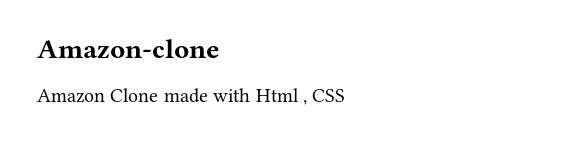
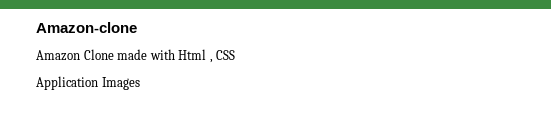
(346, 95) none -> [36,76,140,90] // Application Images

